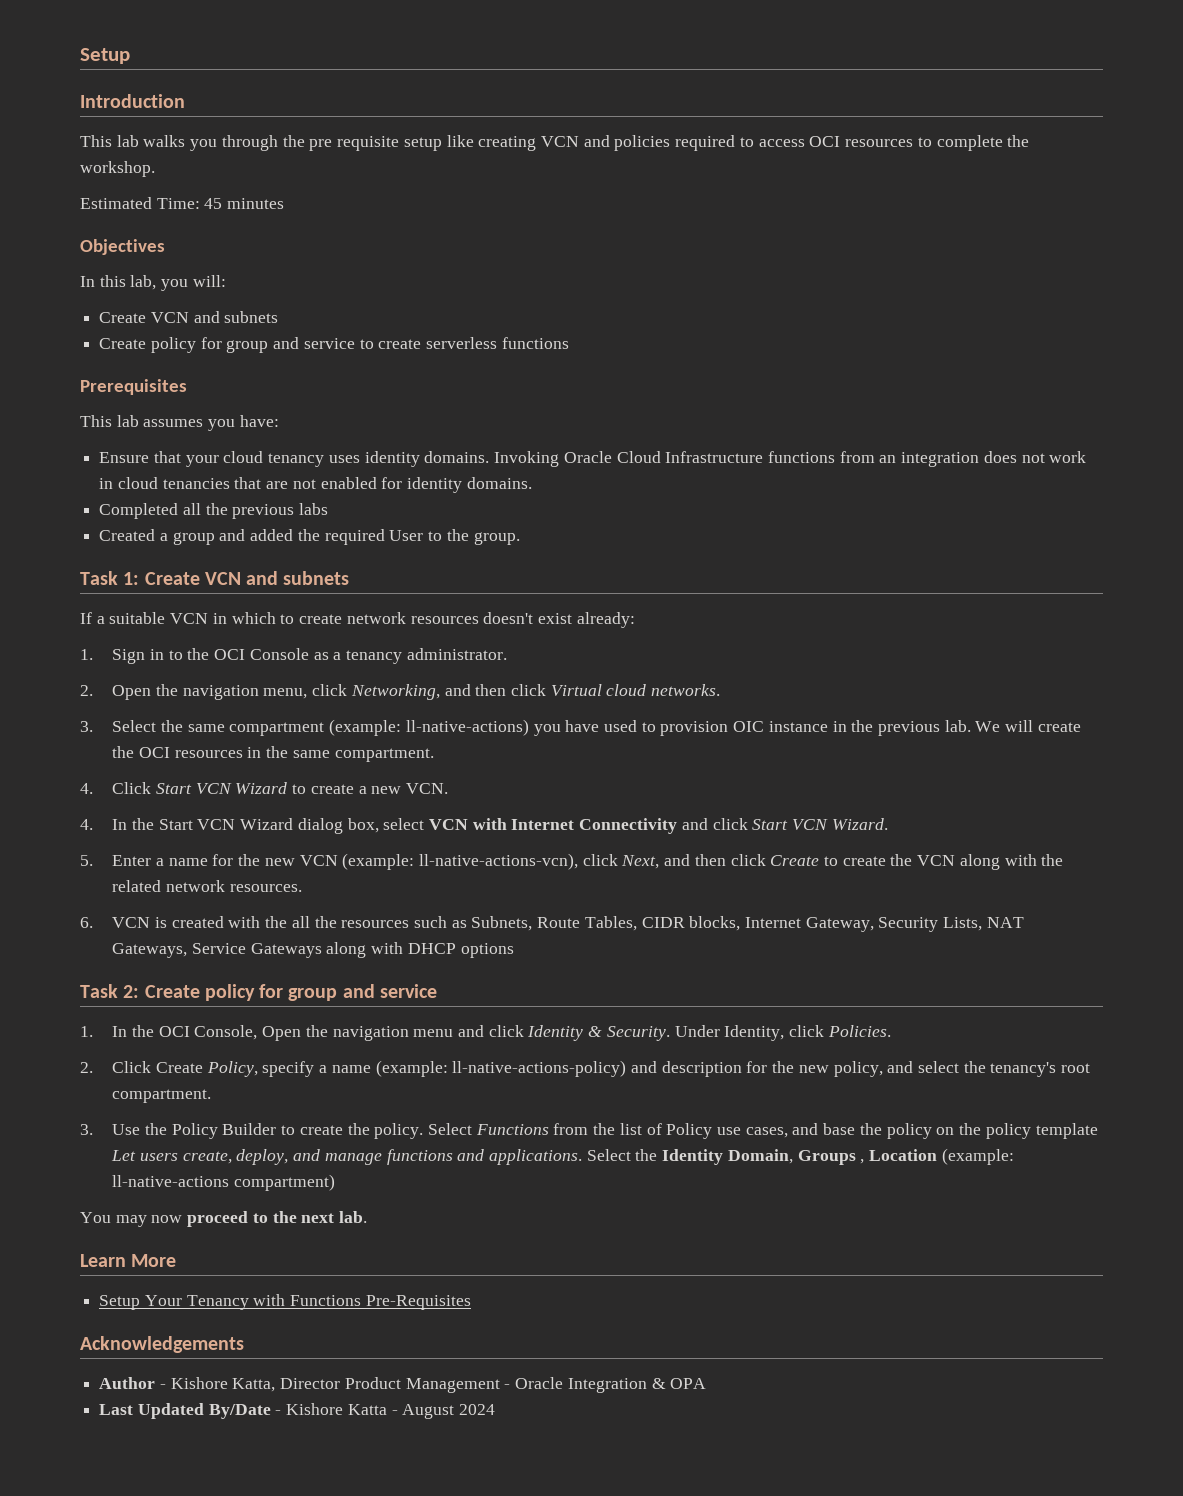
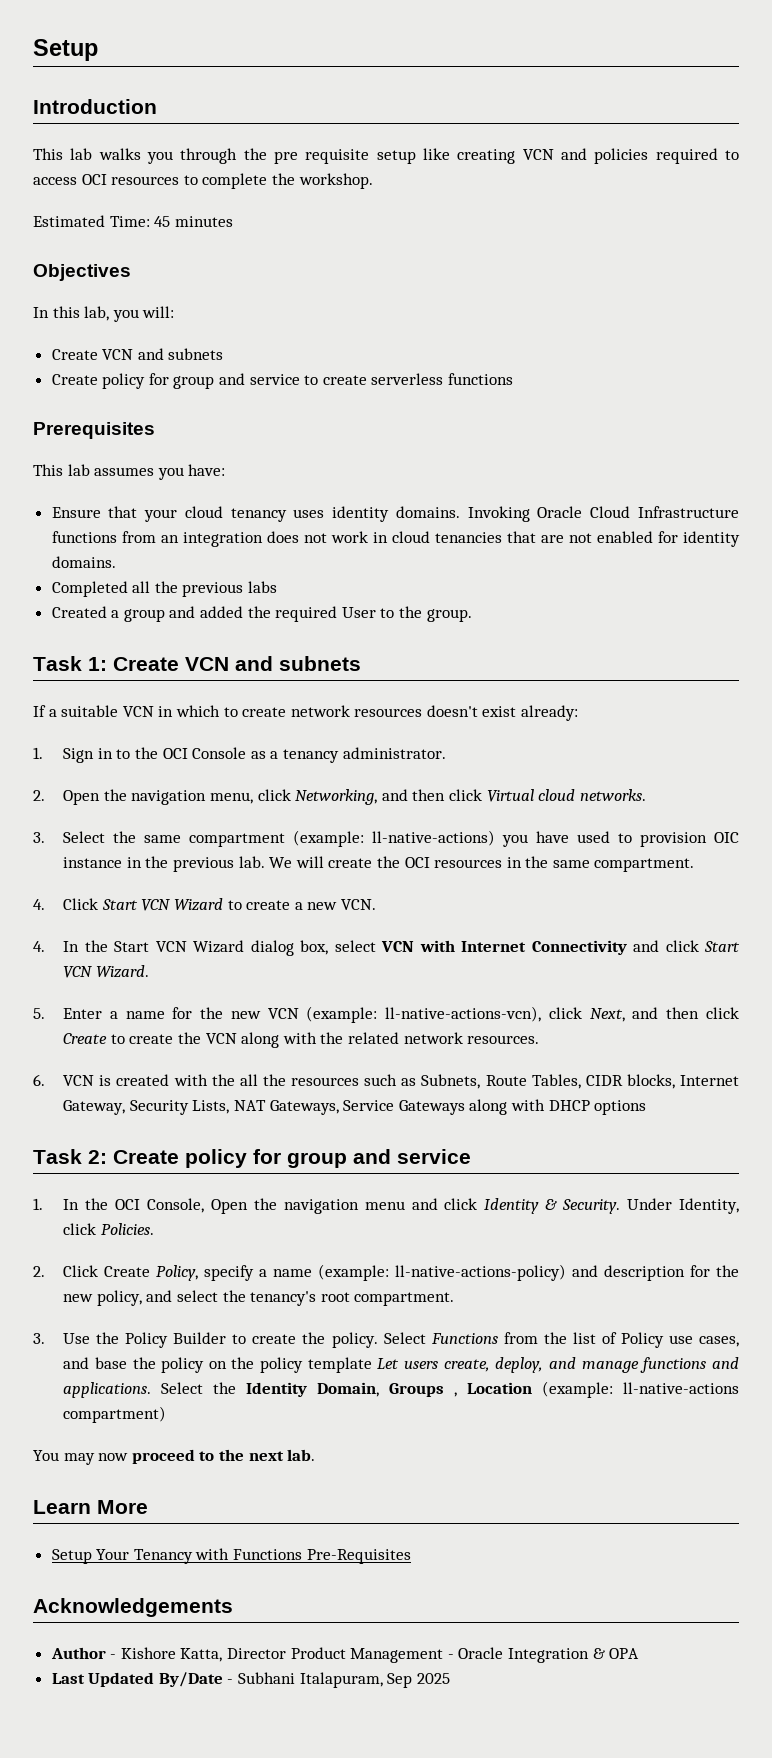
[286,1403,496,1419] Kishore Katta - August 2024 -> [238,1672,450,1688] Subhani Italapuram, Sep 2025

